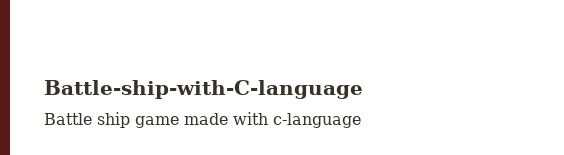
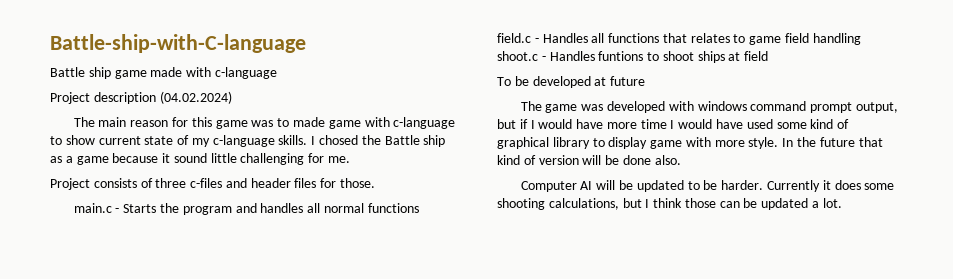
(361, 120) none -> [50,91,232,104] [73,117,456,129] [50,135,446,147] [50,153,351,165] [50,178,376,190] [73,203,419,215] [497,33,861,45] [497,51,769,63] [497,76,646,88] [520,101,898,113] [497,119,850,129] [497,137,883,149] [497,155,681,165] [520,180,895,192] [497,198,842,210] // Project description (04.02.2024) // The main reason for this game was to made game with c-language to show current state of my c-language skills. I chosed the Battle ship as a game because it sound little challenging for me. // Project consists of three c-files and header files for those. // main.c - Starts the program and handles all normal functions field.c - Handles all functions that relates to game field handling shoot.c - Handles funtions to shoot ships at field // To be developed at future // The game was developed with windows command prompt output, but if I would have more time I would have used some kind of graphical library to display game with more style. In the future that kind of version will be done also. // Computer AI will be updated to be harder. Currently it does some shooting calculations, but I think those can be updated a lot.

